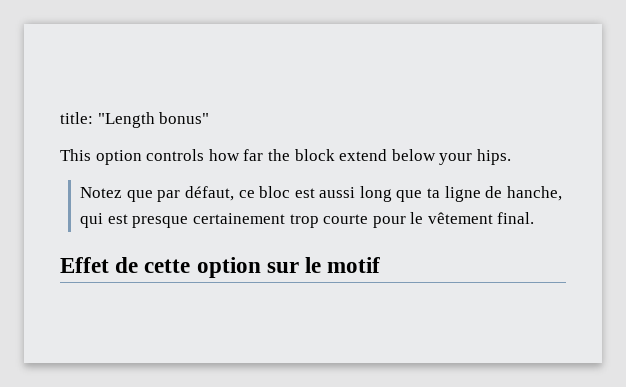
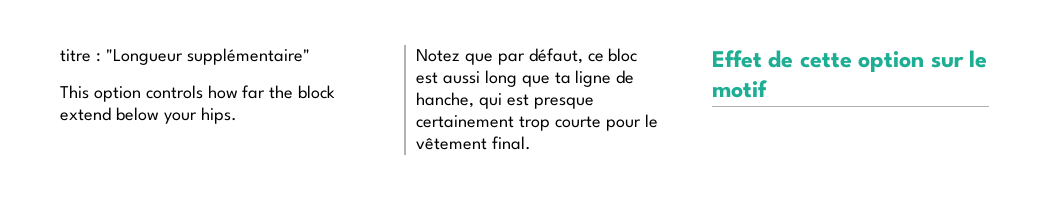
[60,112,210,128] title: "Length bonus" -> [60,48,310,65] titre : "Longueur supplémentaire"

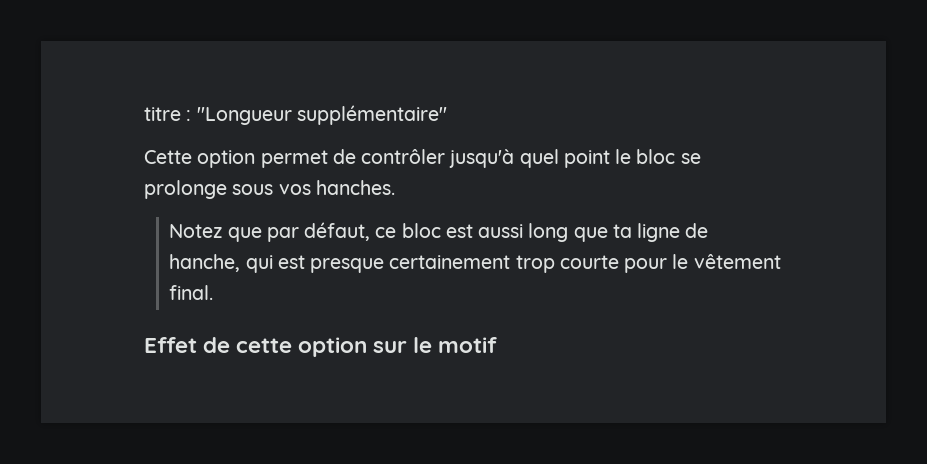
[60,85,336,102] [60,107,237,124] This option controls how far the block extend below your hips. -> [144,149,701,168] [144,180,395,199] Cette option permet de contrôler jusqu'à quel point le bloc se prolonge sous vos hanches.

